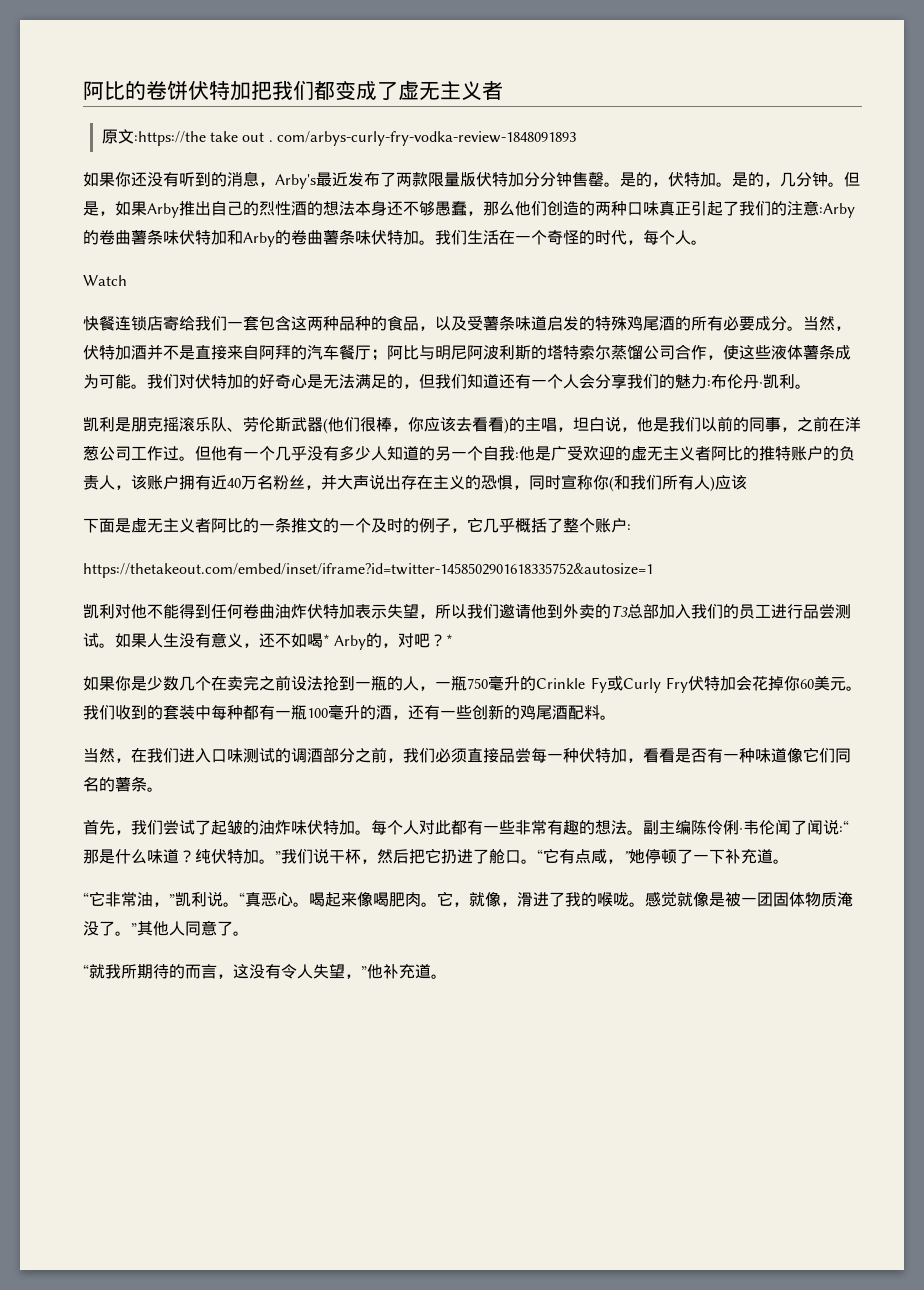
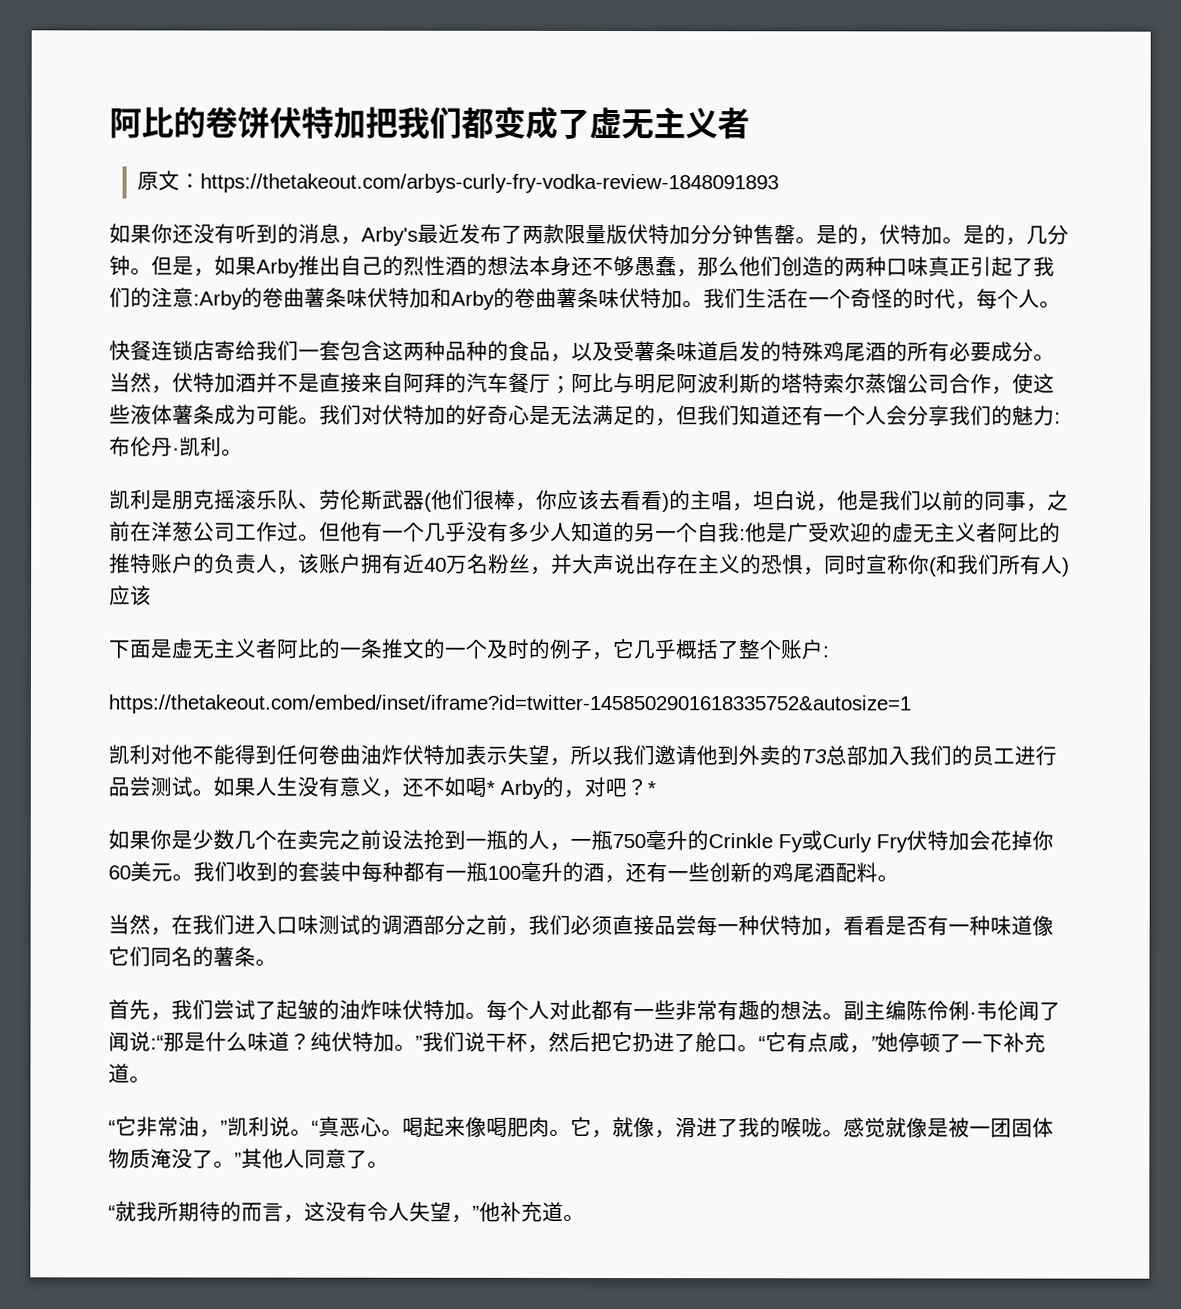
[133,131,576,146] :https://the take out . com/arbys-curly-fry-vodka-review-1848091893 -> [178,173,779,194] ：https://thetakeout.com/arbys-curly-fry-vodka-review-1848091893
[83,275,127,286] // Watch -> (1061, 304) none

